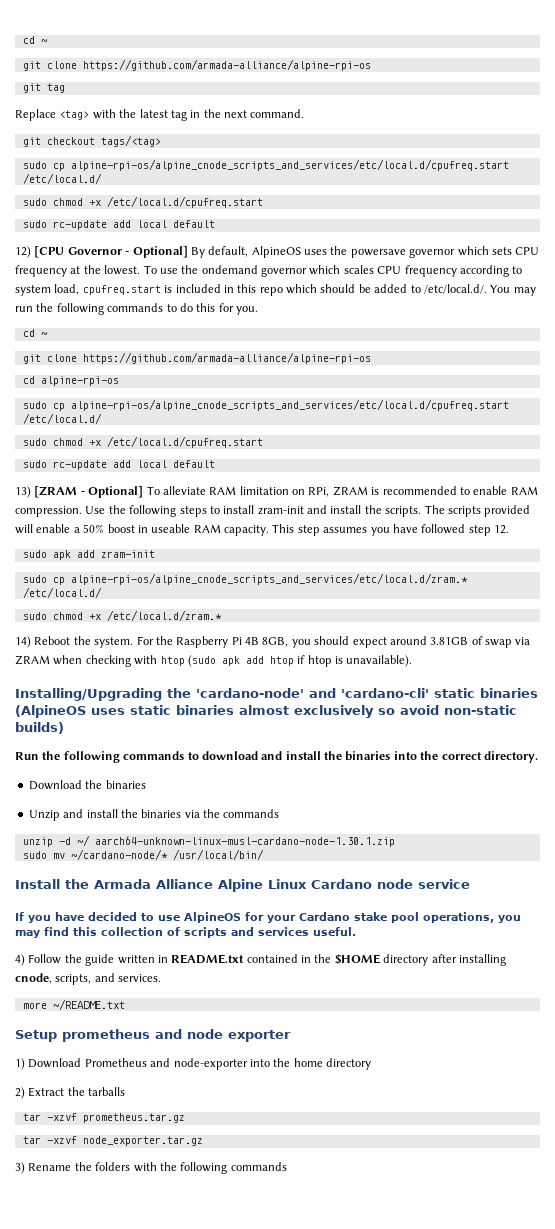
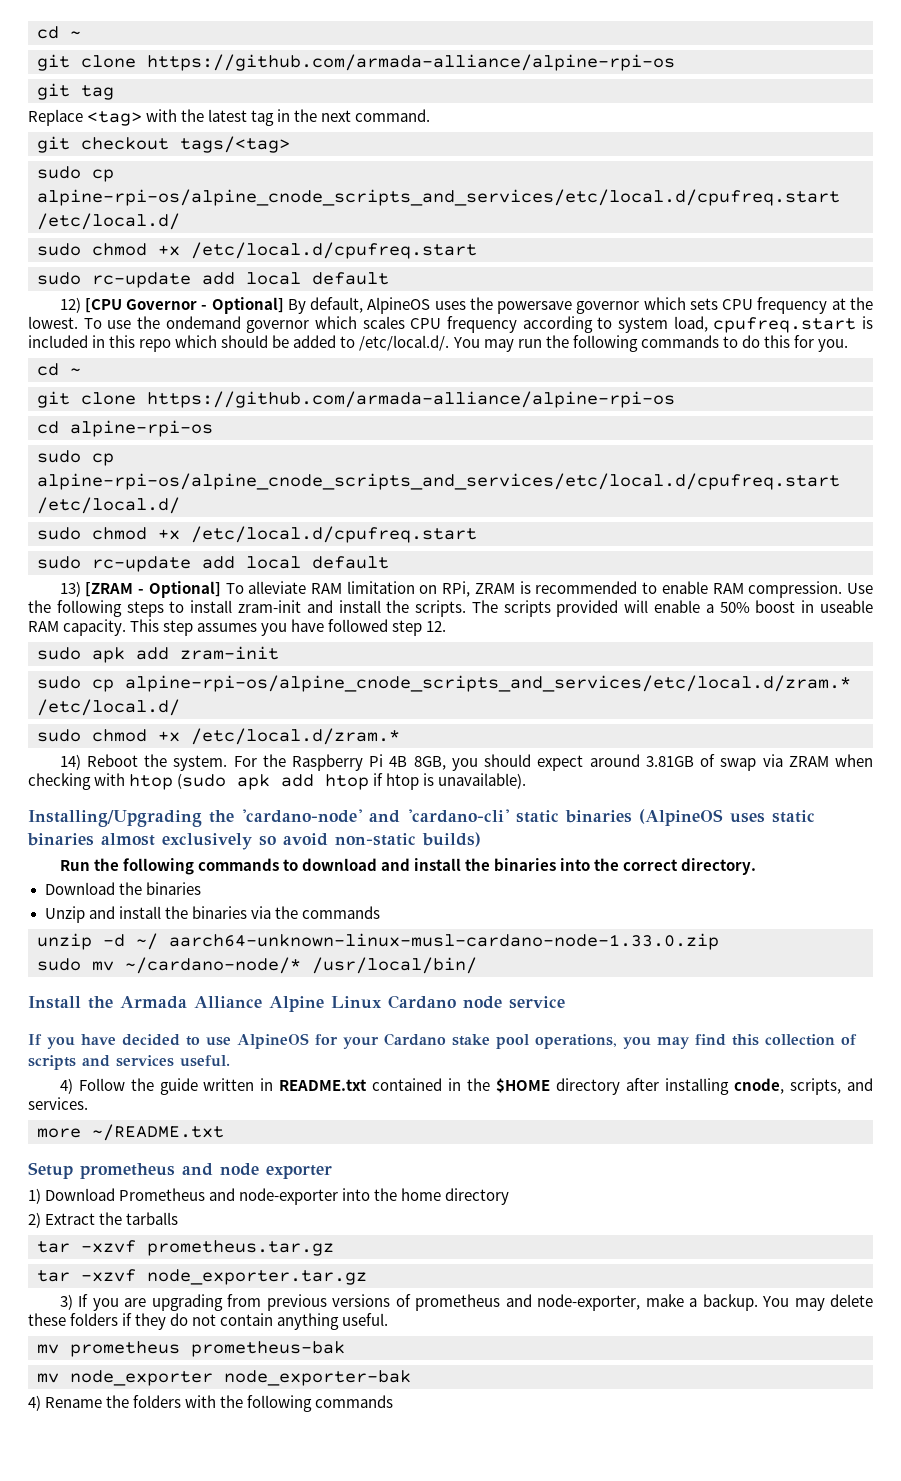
[94,836,395,847] aarch64-unknown-linux-musl-cardano-node-1.30.1.zip -> [169,933,719,950] aarch64-unknown-linux-musl-cardano-node-1.33.0.zip
(25, 1168) none -> [78,1294,874,1311] [28,1313,389,1330] [37,1341,345,1357] [37,1370,411,1386] [28,1395,41,1411] If you are upgrading from previous versions of prometheus and node-exporter, make a backup. You may delete these folders if they do not contain anything useful. // mv prometheus prometheus-bak // mv node_exporter node_exporter-bak // 4)

